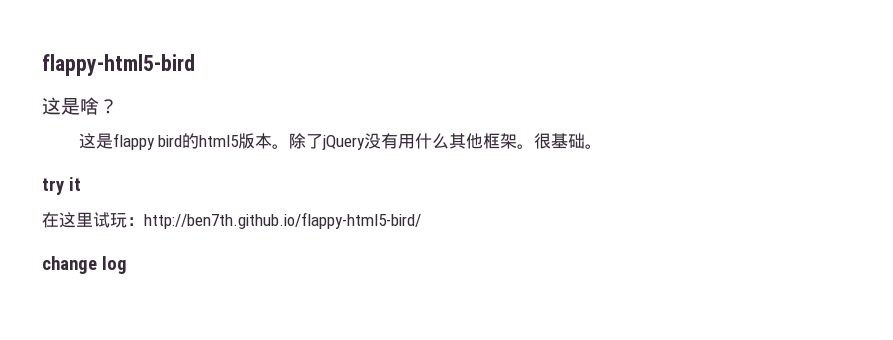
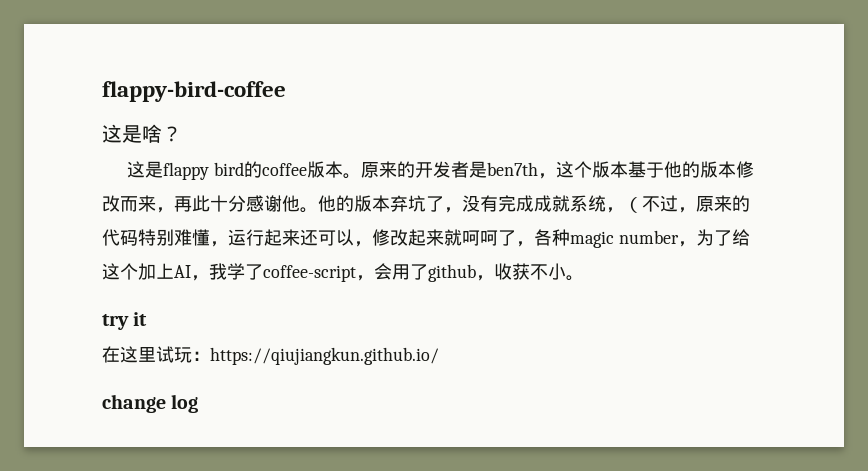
[42,54,195,76] flappy-html5-bird -> [102,81,286,102] flappy-bird-coffee
[199,133,586,150] html5版本。除了jQuery没有用什么其他框架。很基础 -> [261,161,754,179] [102,195,750,213] [102,229,750,248] [102,263,566,282] coffee版本。原来的开发者是ben7th，这个版本基于他的版本修改而来，再此十分感谢他。他的版本弃坑了，没有完成成就系统，（不过，原来的代码特别难懂，运行起来还可以，修改起来就呵呵了，各种magic number，为了给这个加上AI，我学了coffee-script，会用了github，收获不小
[144,212,421,229] http://ben7th.github.io/flappy-html5-bird/ -> [210,347,439,365] https://qiujiangkun.github.io/

